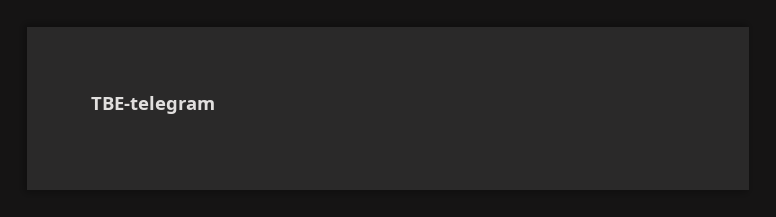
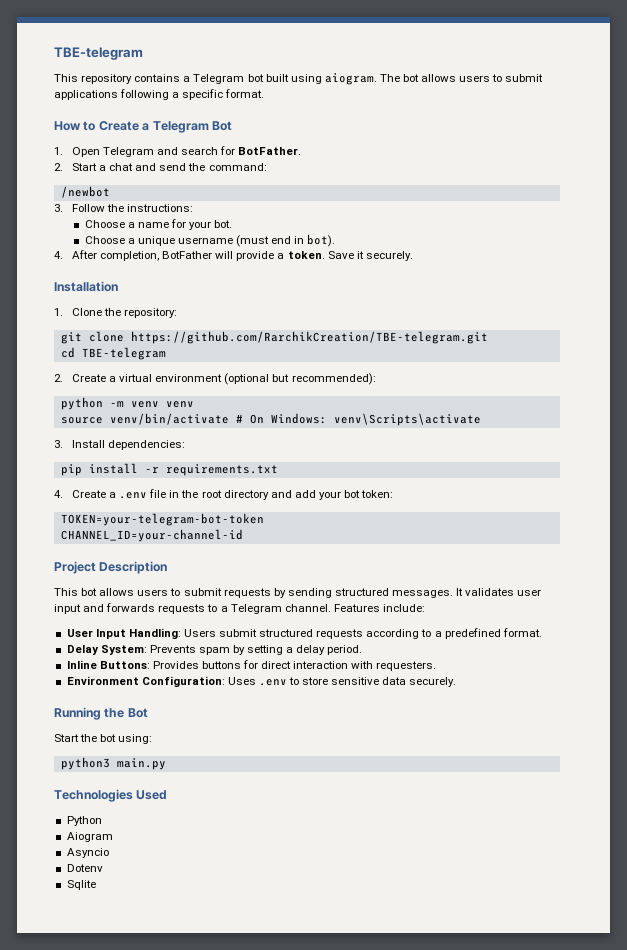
[91,96,215,114] TBE-telegram -> [54,47,143,60] [54,73,544,85] [54,89,265,100] [54,121,232,133] [54,146,302,157] [54,163,267,171] [60,186,110,198] [54,204,194,212] [84,219,233,230] [84,234,336,247] [54,250,413,261] [54,281,118,292] [54,308,178,318] [60,331,488,344] [60,347,166,360] [54,373,376,385] [60,397,194,410] [60,413,481,426] [54,440,186,450] [60,463,278,476] [54,489,394,500] [60,513,264,526] [60,529,243,542] [54,561,168,574] [54,588,542,598] [54,603,425,614] [66,628,542,639] [66,645,363,655] [66,660,437,671] [66,676,457,687] [54,707,148,720] [54,734,153,744] [60,757,166,770] [54,789,168,802] [66,816,102,826] [66,832,113,842] [66,848,109,858] [66,864,103,872] [66,880,96,890] TBE-telegram // This repository contains a Telegram bot built using aiogram. The bot allows users to submit applications following a specific format. // How to Create a Telegram Bot // 1. Open Telegram and search for BotFather. // 2. Start a chat and send the command: // /newbot // 3. Follow the instructions: // Choose a name for your bot. // Choose a unique username (must end in bot). // 4. After completion, BotFather will provide a token. Save it securely. // Installation // 1. Clone the repository: // git clone https://github.com/RarchikCreation/TBE-telegram.git // cd TBE-telegram // 2. Create a virtual environment (optional but recommended): // python -m venv venv // source venv/bin/activate # On Windows: venv\Scripts\activate // 3. Install dependencies: // pip install -r requirements.txt // 4. Create a .env file in the root directory and add your bot token: // TOKEN=your-telegram-bot-token // CHANNEL_ID=your-channel-id // Project Description // This bot allows users to submit requests by sending structured messages. It validates user input and forwards requests to a Telegram channel. Features include: // User Input Handling: Users submit structured requests according to a predefined format. // Delay System: Prevents spam by setting a delay period. // Inline Buttons: Provides buttons for direct interaction with requesters. // Environment Configuration: Uses .env to store sensitive data securely. // Running the Bot // Start the bot using: // python3 main.py // Technologies Used // Python // Aiogram // Asyncio // Dotenv // Sqlite

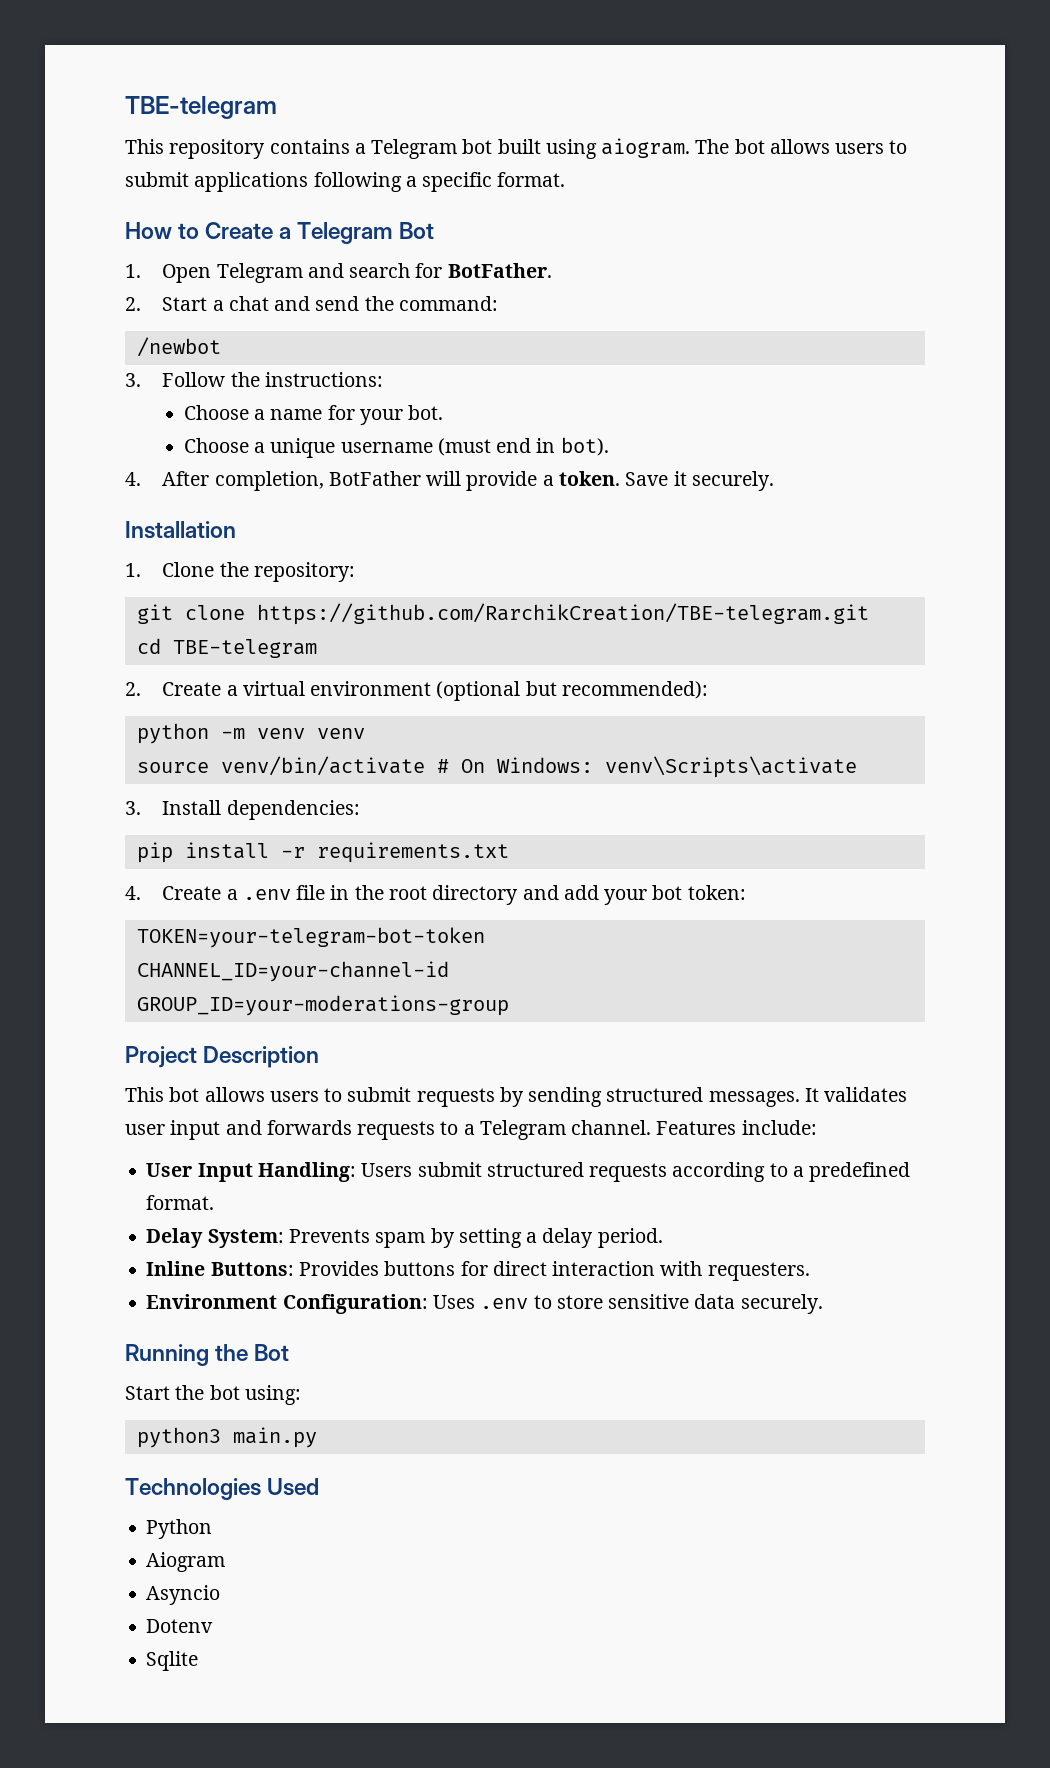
(243, 535) none -> [136,995,509,1016] // GROUP_ID=your-moderations-group

